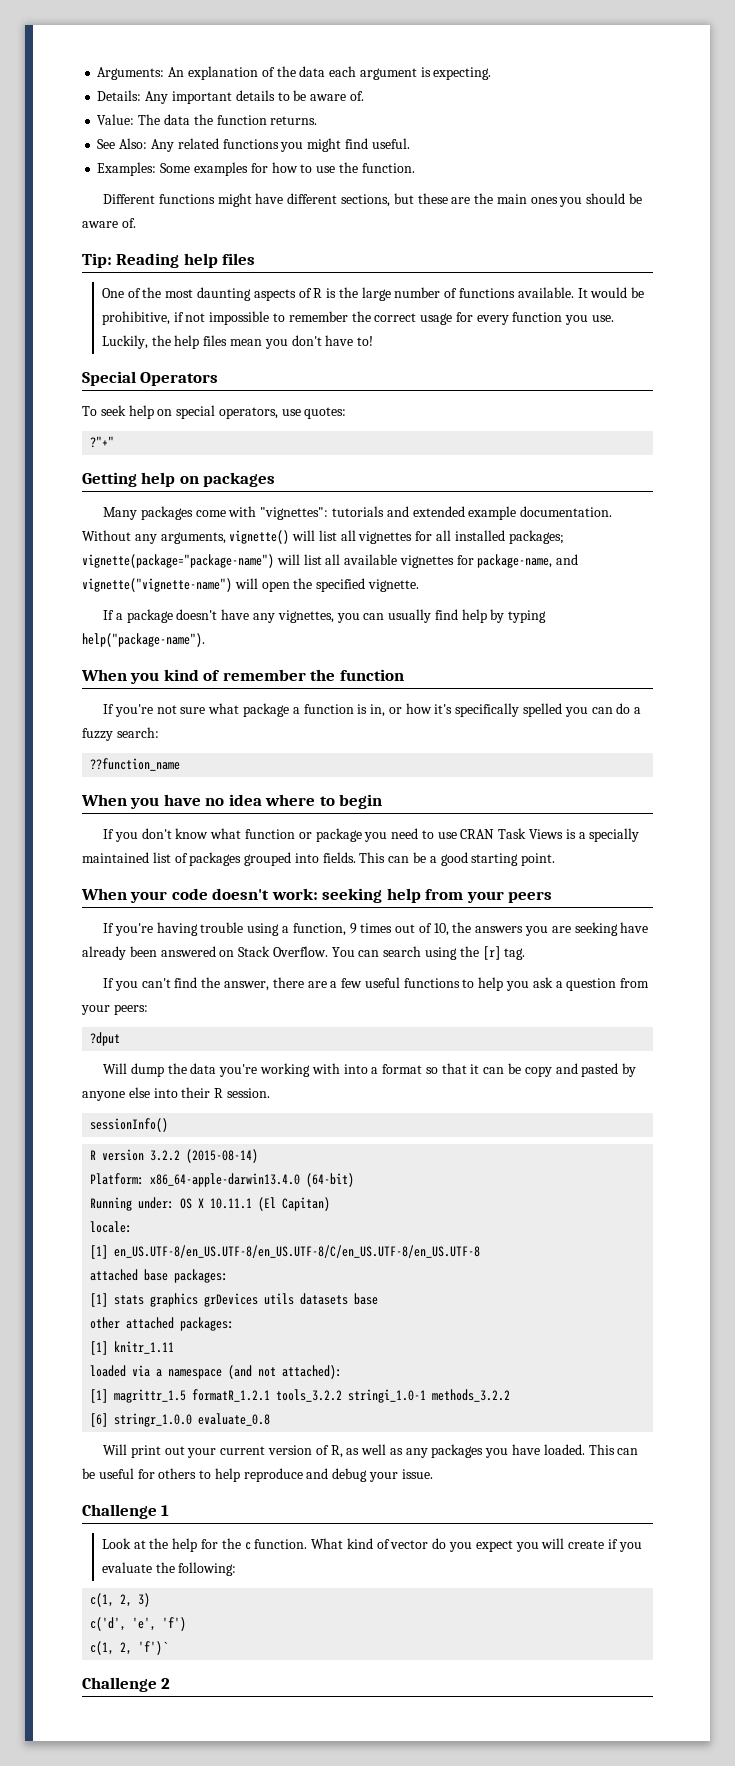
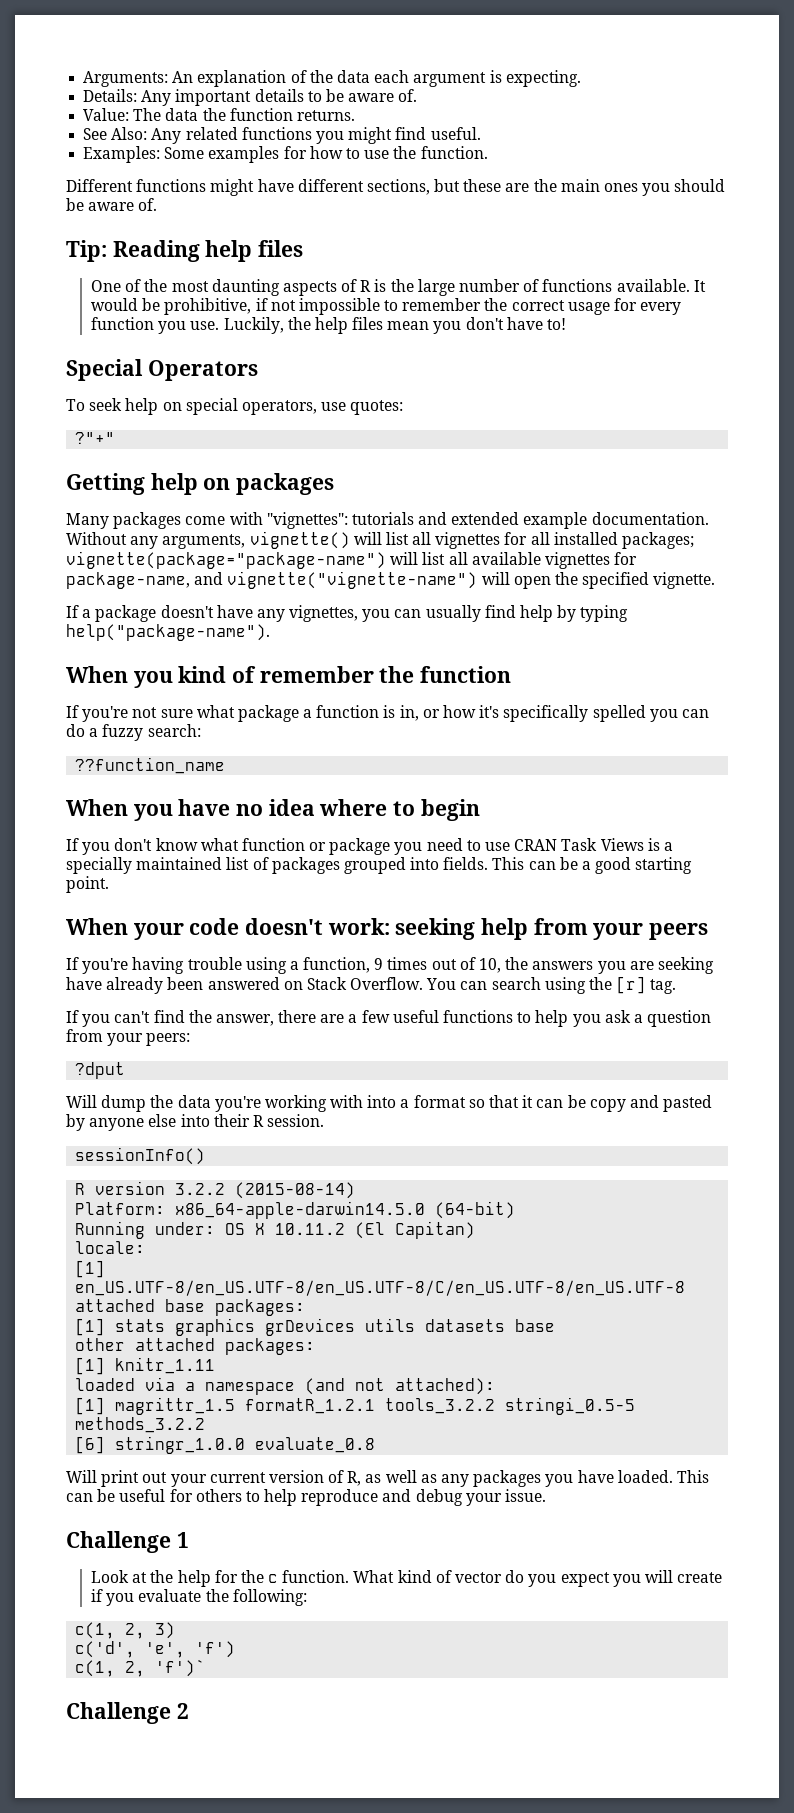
[150,1173,301,1187] x86_64-apple-darwin13.4.0 -> [175,1201,426,1219] x86_64-apple-darwin14.5.0
[210,1198,253,1209] 10.11.1 -> [275,1223,346,1235] 10.11.2
[348,1389,427,1403] stringi_1.0-1 -> [505,1397,636,1415] stringi_0.5-5

